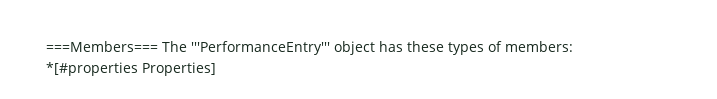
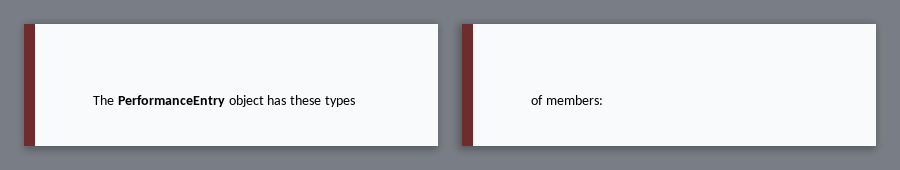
[46,41,330,55] ===Members=== The '''PerformanceEntry''' -> [93,95,225,107] The PerformanceEntry
[46,62,216,76] *[#properties Properties] -> (603, 100) none

